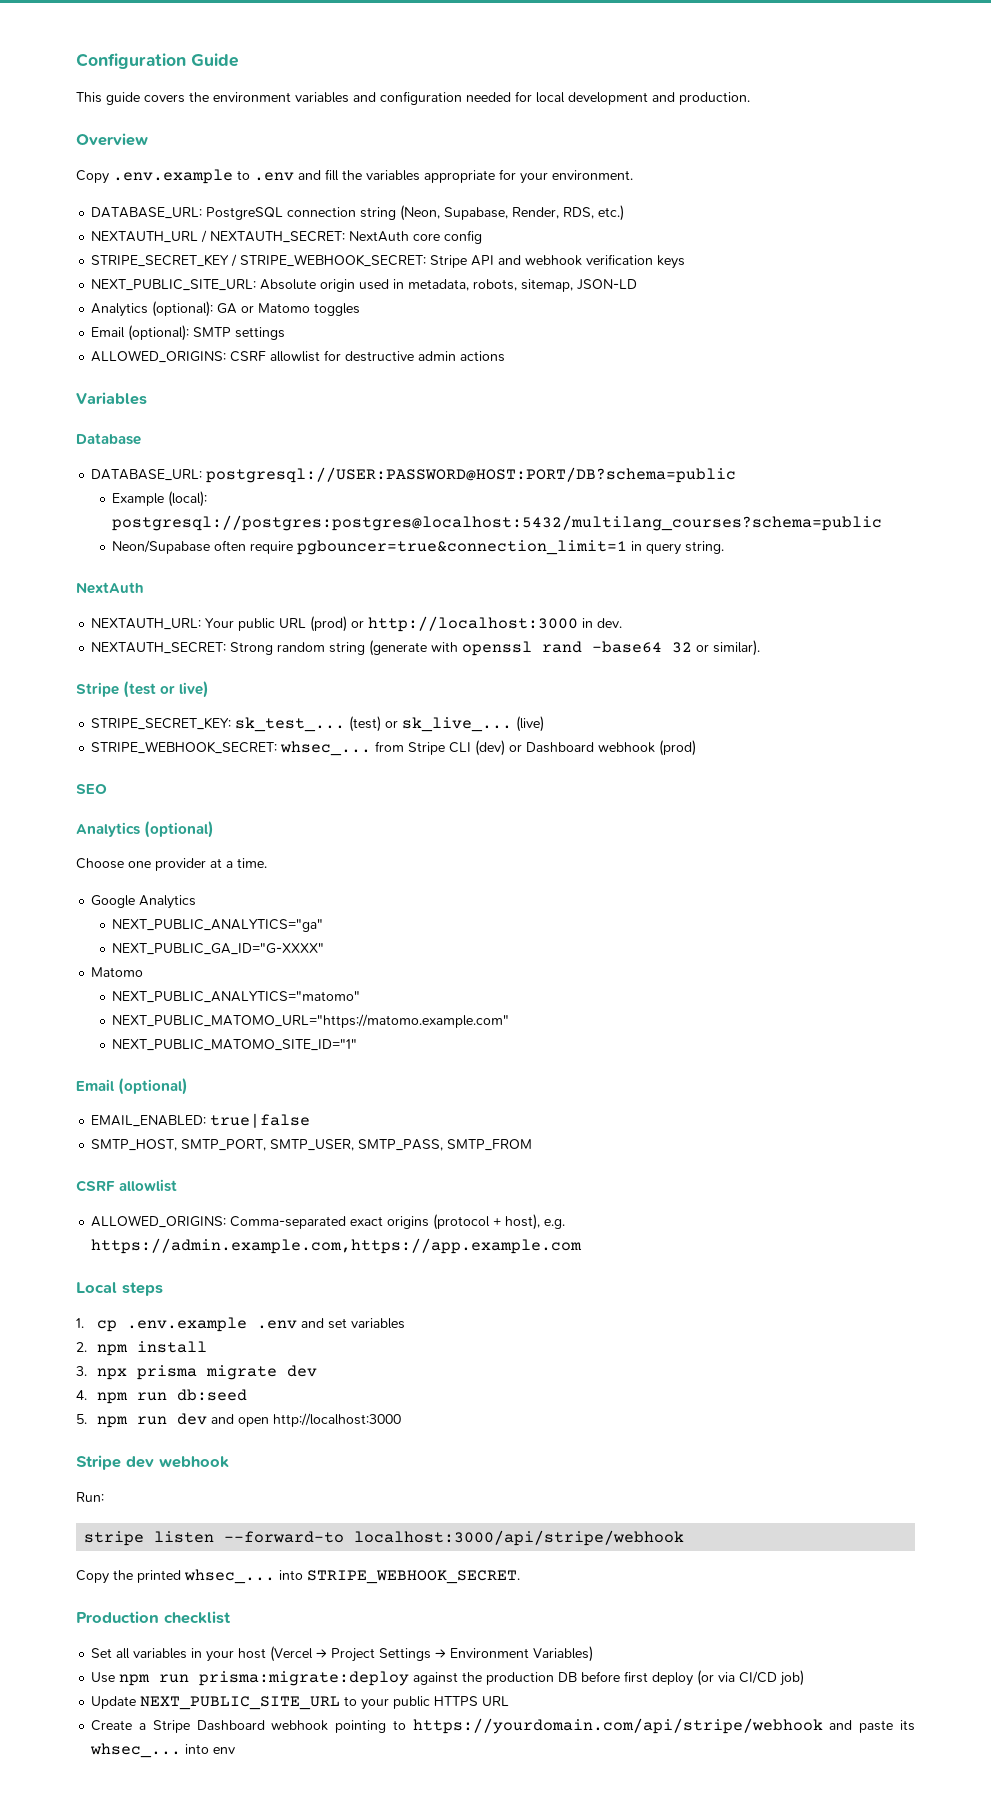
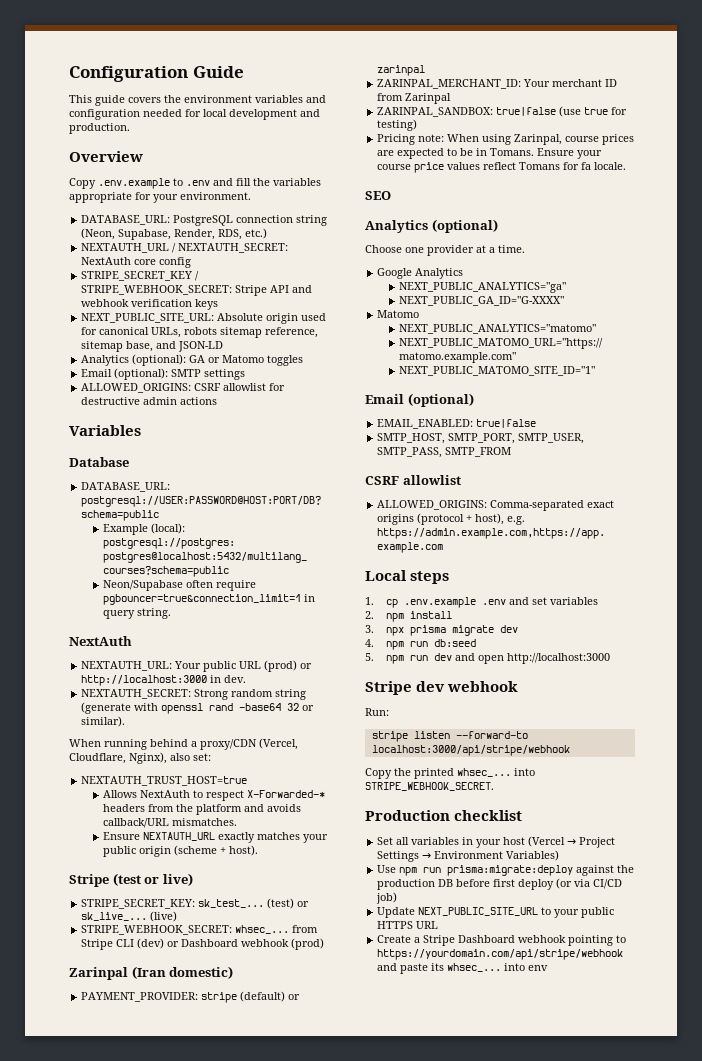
[393,279,574,292] in metadata, robots, sitemap, -> [81,327,319,338] [81,341,177,352] for canonical URLs, robots sitemap reference, sitemap base, and
(761, 648) none -> [69,738,298,750] [69,752,211,764] [81,776,248,786] [102,790,325,801] [102,804,301,815] [102,818,237,828] [102,832,328,843] [102,845,258,857] // When running behind a proxy/CDN (Vercel, Cloudflare, Nginx), also set: // NEXTAUTH_TRUST_HOST=true // Allows NextAuth to respect X-Forwarded-* headers from the platform and avoids callback/URL mismatches. // Ensure NEXTAUTH_URL exactly matches your public origin (scheme + host).
(697, 748) none -> [69,966,234,980] [81,991,301,1003] [377,65,426,76] [377,79,618,89] [377,93,452,104] [377,106,628,117] [377,119,418,131] [377,134,635,145] [377,148,603,159] [377,162,627,173] // Zarinpal (Iran domestic) // PAYMENT_PROVIDER: stripe (default) or zarinpal // ZARINPAL_MERCHANT_ID: Your merchant ID from Zarinpal // ZARINPAL_SANDBOX: true|false (use true for testing) // Pricing note: When using Zarinpal, course prices are expected to be in Tomans. Ensure your course price values reflect Tomans for fa locale.

